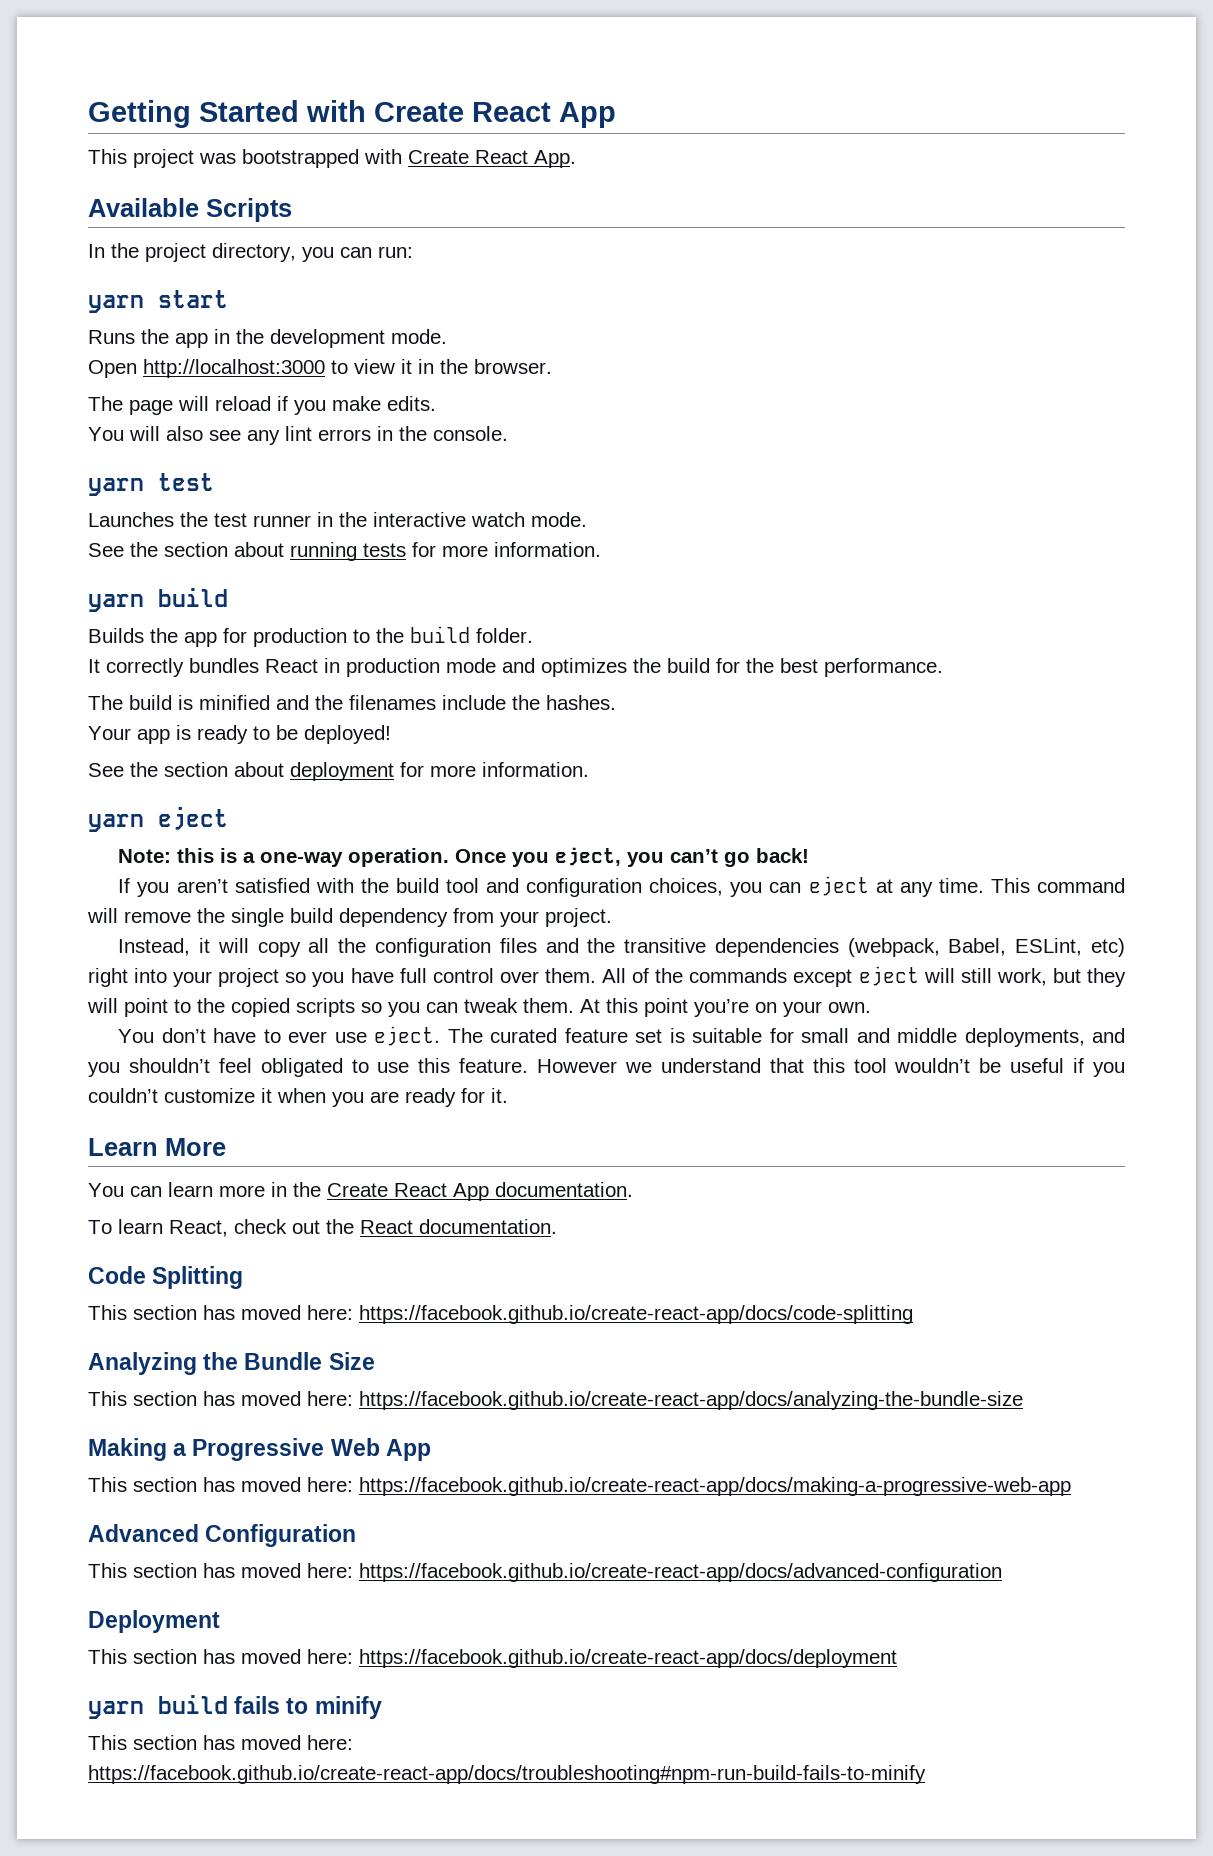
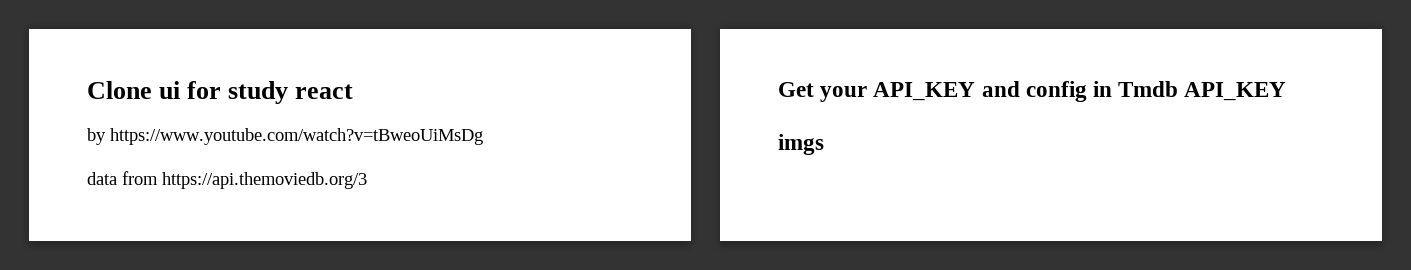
[88,100,616,128] [88,149,576,168] [88,198,292,222] [88,243,413,262] [88,290,228,313] [88,329,447,348] [88,359,552,378] [88,396,436,415] [88,426,508,445] [88,473,214,496] [88,512,587,527] [88,542,601,561] [88,588,228,612] [88,626,533,647] [88,658,943,677] [88,695,616,710] [88,725,391,744] [88,762,589,781] [88,807,228,832] [118,847,810,867] [118,876,1125,897] [87,908,612,927] [118,938,1126,957] [88,966,1126,987] [87,998,871,1017] [118,1026,1125,1047] [88,1058,1126,1077] [88,1088,508,1107] [88,1138,226,1156] [88,1182,633,1201] [88,1219,557,1237] [88,1266,244,1289] [88,1305,913,1324] [88,1352,375,1375] [88,1391,1023,1410] [88,1438,431,1461] [88,1477,1071,1496] [88,1524,357,1547] [88,1563,1002,1582] [88,1610,220,1633] [88,1649,897,1668] [88,1695,382,1719] [88,1735,353,1750] [88,1765,926,1784] Getting Started with Create React App // This project was bootstrapped with Create React App. // Available Scripts // In the project directory, you can run: // yarn start // Runs the app in the development mode. // Open http://localhost:3000 to view it in the browser. // The page will reload if you make edits. // You will also see any lint errors in the console. // yarn test // Launches the test runner in the interactive watch mode. // See the section about running tests for more information. // yarn build // Builds the app for production to the build folder. // It correctly bundles React in production mode and optimizes the build for the best performance. // The build is minified and the filenames include the hashes. // Your app is ready to be deployed! // See the section about deployment for more information. // yarn eject // Note: this is a one-way operation. Once you eject, you can’t go back! // If you aren’t satisfied with the build tool and configuration choices, you can eject at any time. This command will remove the single build dependency from your project. // Instead, it will copy all the configuration files and the transitive dependencies (webpack, Babel, ESLint, etc) right into your project so you have full control over them. All of the commands except eject will still work, but they will point to the copied scripts so you can tweak them. At this point you’re on your own. // You don’t have to ever use eject. The curated feature set is suitable for small and middle deployments, and you shouldn’t feel obligated to use this feature. However we understand that this tool wouldn’t be useful if you couldn’t customize it when you are ready for it. // Learn More // You can learn more in the Create React App documentation. // To learn React, check out the React documentation. // Code Splitting // This section has moved here: https://facebook.github.io/create-react-app/docs/code-splitting // Analyzing the Bundle Size // This section has moved here: https://facebook.github.io/create-react-app/docs/analyzing-the-bundle-size // Making a Progressive Web App // This section has moved here: https://facebook.github.io/create-react-app/docs/making-a-progressive-web-app // Advanced Configuration // This section has moved here: https://facebook.github.io/create-react-app/docs/advanced-configuration // Deployment // This section has moved here: https://facebook.github.io/create-react-app/docs/deployment // yarn build fails to minify // This section has moved here: https://facebook.github.io/create-react-app/docs/troubleshooting#npm-run-build-fails-to-minify -> [87,81,354,104] [87,128,483,145] [87,171,367,189] [778,81,1287,102] [778,134,824,155] Clone ui for study react // by https://www.youtube.com/watch?v=tBweoUiMsDg // data from https://api.themoviedb.org/3 // Get your API_KEY and config in Tmdb API_KEY // imgs

